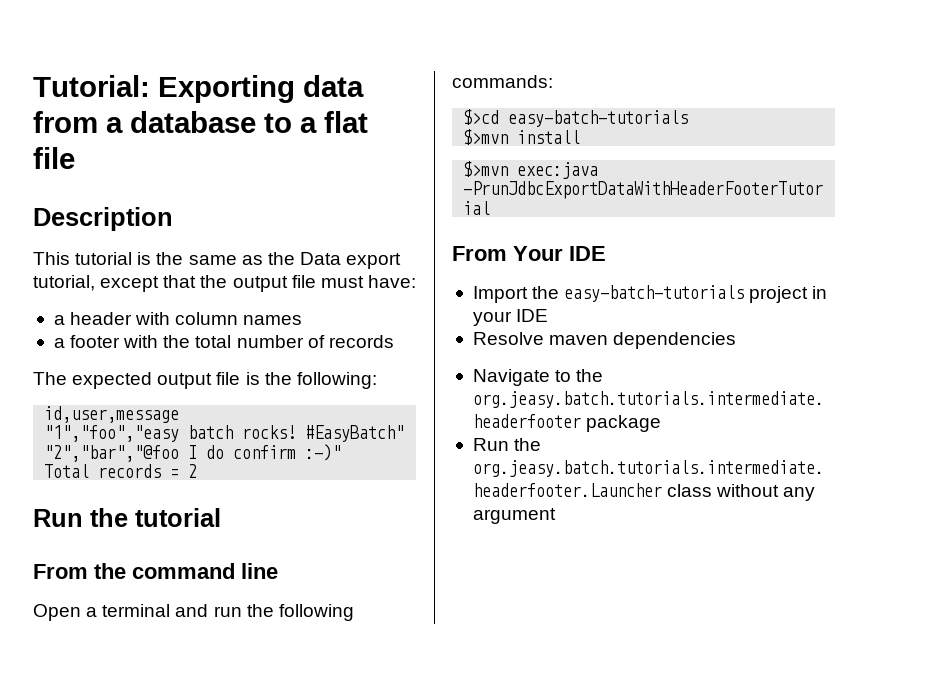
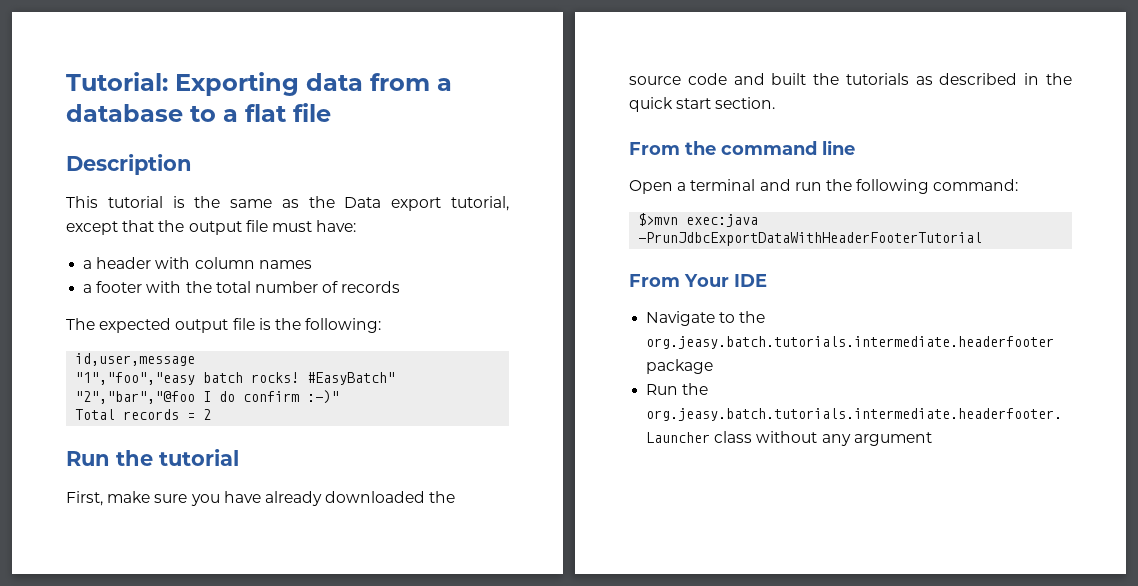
(221, 517) none -> [66,491,456,506] [629,73,1072,85] [629,97,776,112] // First, make sure you have already downloaded the source code and built the tutorials as described in the quick start section.
[452,75,553,88] [463,109,689,127] [463,129,581,145] commands: // $>cd easy-batch-tutorials // $>mvn install -> [933,179,1019,191] command:
[472,285,828,303] [472,309,549,326] [472,332,737,349] // Import the easy-batch-tutorials project in your IDE // Resolve maven dependencies -> (767, 280) none

